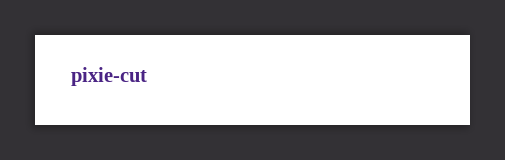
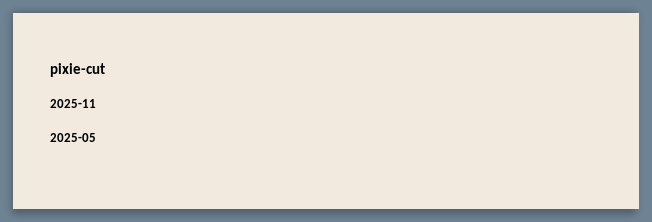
(147, 76) none -> [50,99,96,108] [50,133,96,142] // 2025-11 // 2025-05

